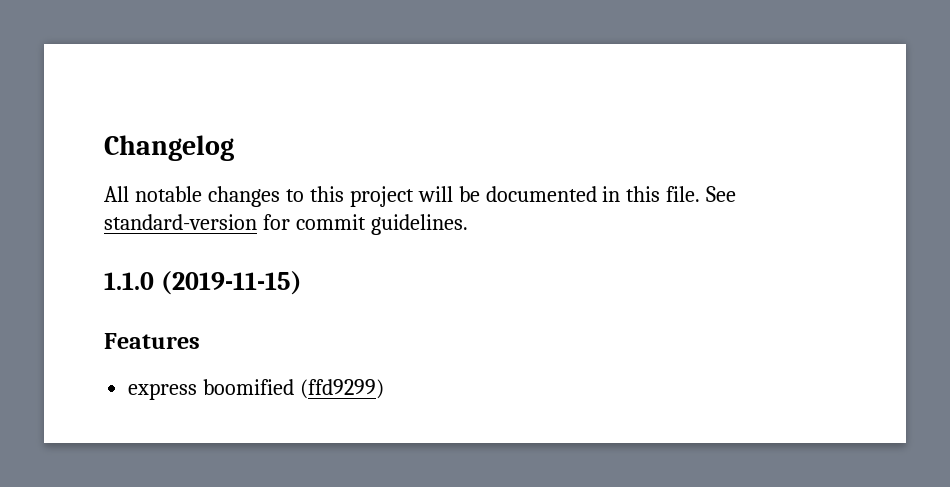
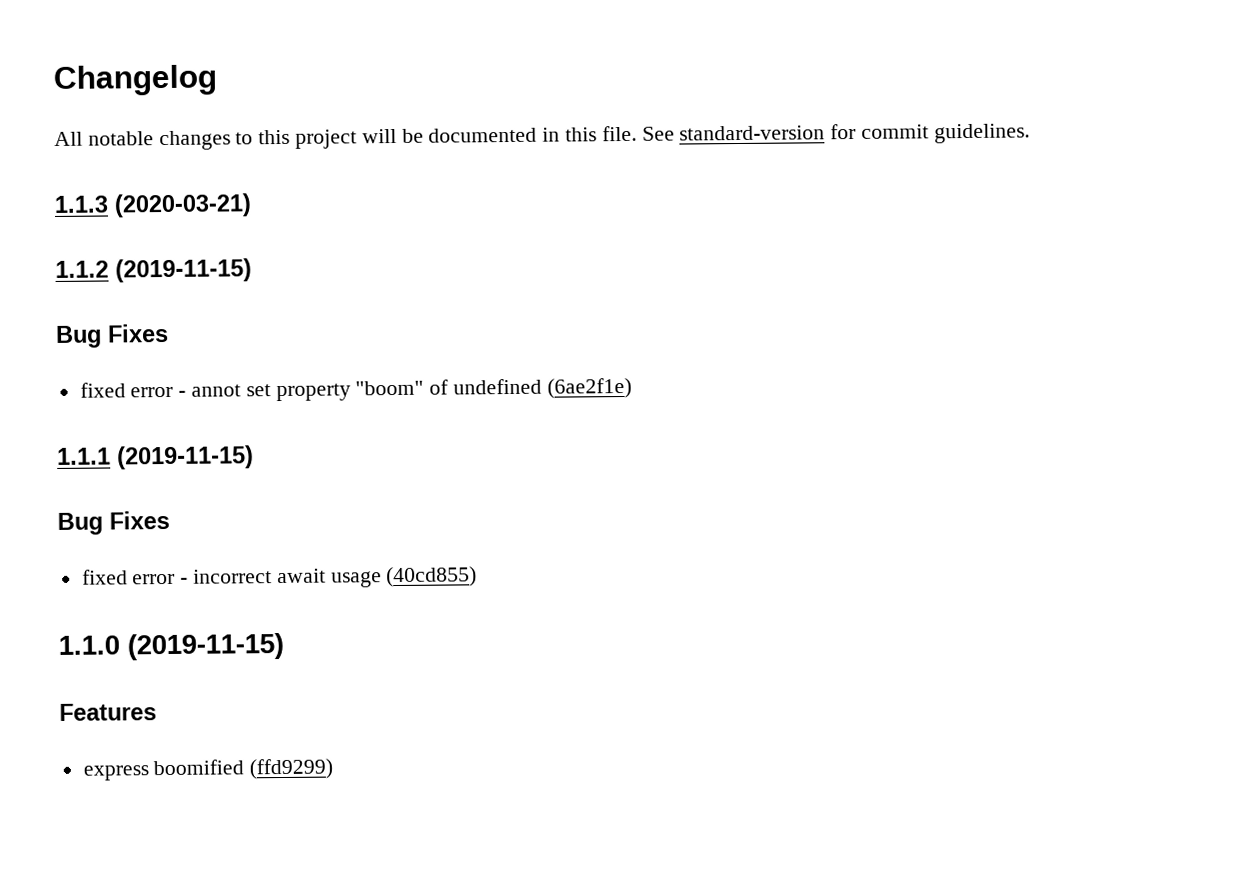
(468, 224) none -> [54,193,252,218] [55,258,252,283] [55,323,169,348] [79,377,632,402] [57,445,254,470] [57,510,170,535] [81,566,478,588] // 1.1.3 (2020-03-21) // 1.1.2 (2019-11-15) // Bug Fixes // fixed error - annot set property "boom" of undefined (6ae2f1e) // 1.1.1 (2019-11-15) // Bug Fixes // fixed error - incorrect await usage (40cd855)

